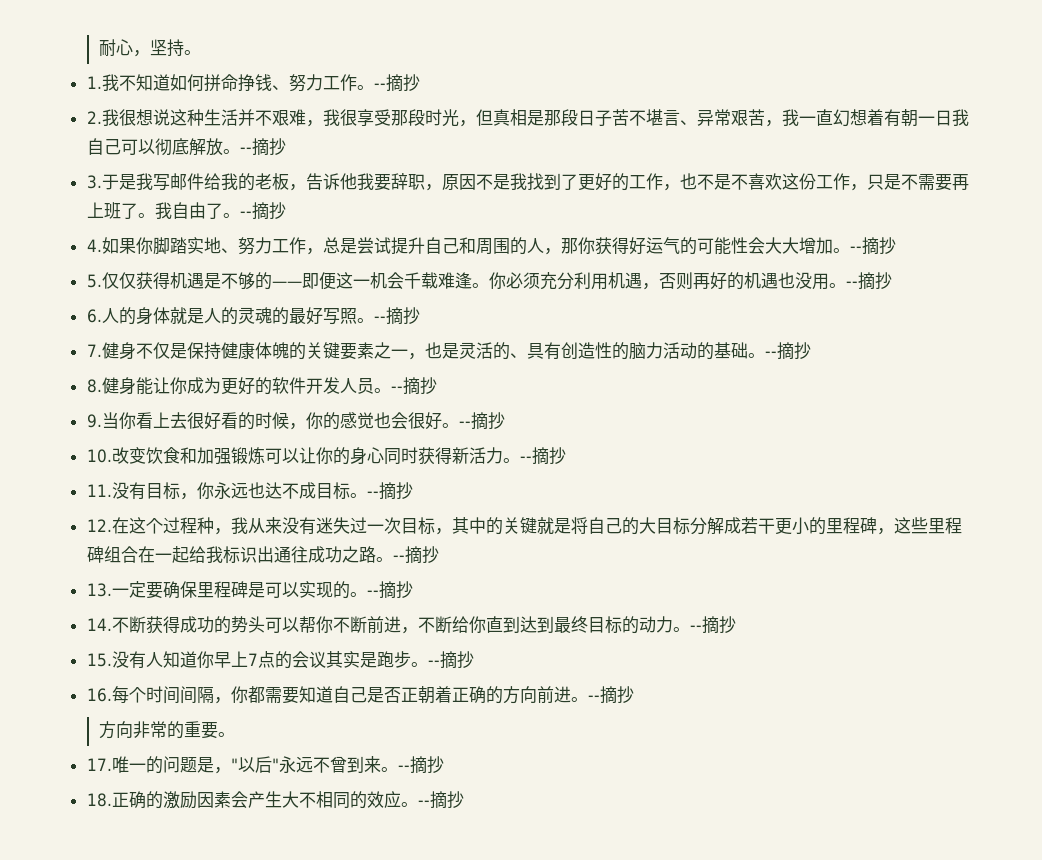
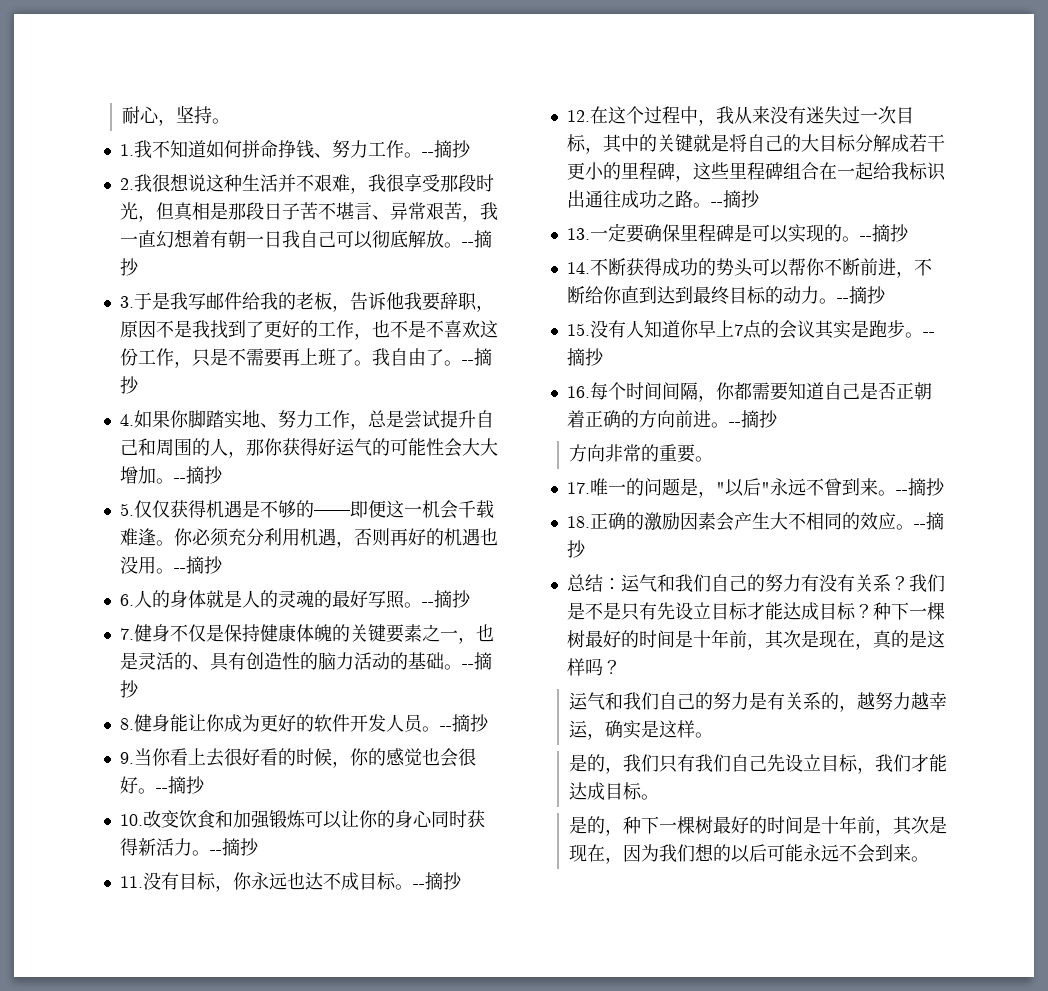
[196,517,214,534] 种 -> [679,106,698,124] 中
(464, 800) none -> [566,574,945,592] [566,602,945,621] [566,629,945,650] [566,658,621,676] [569,692,948,712] [569,720,714,740] [569,754,948,774] [569,782,660,800] [569,815,948,836] [569,843,930,864] // 总结：运气和我们自己的努力有没有关系？我们是不是只有先设立目标才能达成目标？种下一棵树最好的时间是十年前，其次是现在，真的是这样吗？ // 运气和我们自己的努力是有关系的，越努力越幸运，确实是这样。 // 是的，我们只有我们自己先设立目标，我们才能达成目标。 // 是的，种下一棵树最好的时间是十年前，其次是现在，因为我们想的以后可能永远不会到来。

